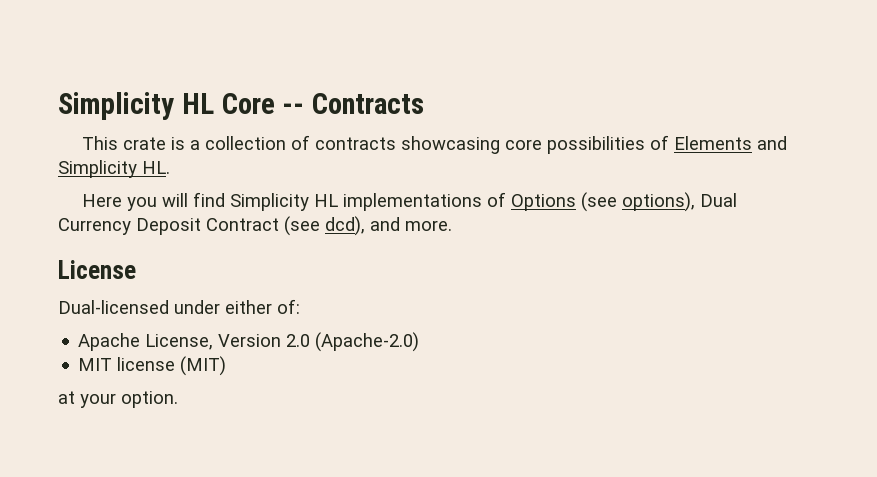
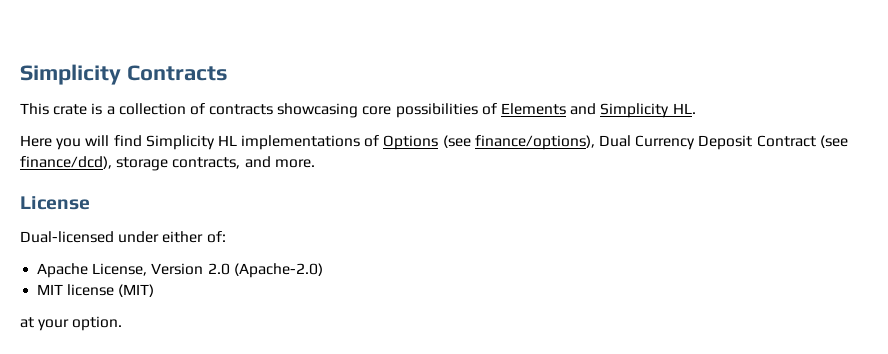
[58,92,305,120] Simplicity HL Core -- -> [20,64,121,85] Simplicity
[622,192,696,212] options), -> [474,135,595,150] finance/options),
[325,216,365,236] dcd), -> [20,156,241,171] finance/dcd), storage contracts,

